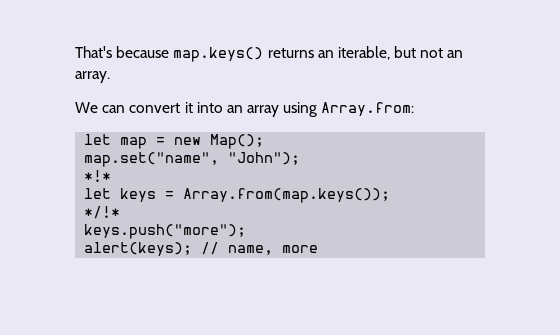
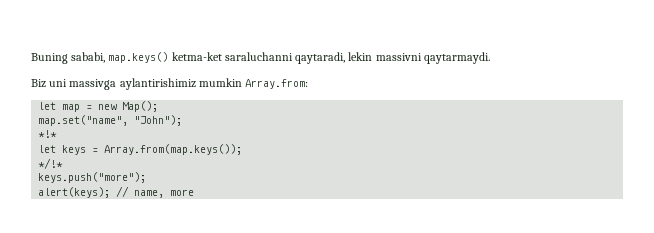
[75,46,464,62] [75,71,110,83] [75,102,318,117] That's because map.keys() returns an iterable, but not an array. // We can convert it into an array using -> [31,52,490,64] [31,78,242,90] Buning sababi, map.keys() ketma-ket saraluchanni qaytaradi, lekin massivni qaytarmaydi. // Biz uni massivga aylantirishimiz mumkin

